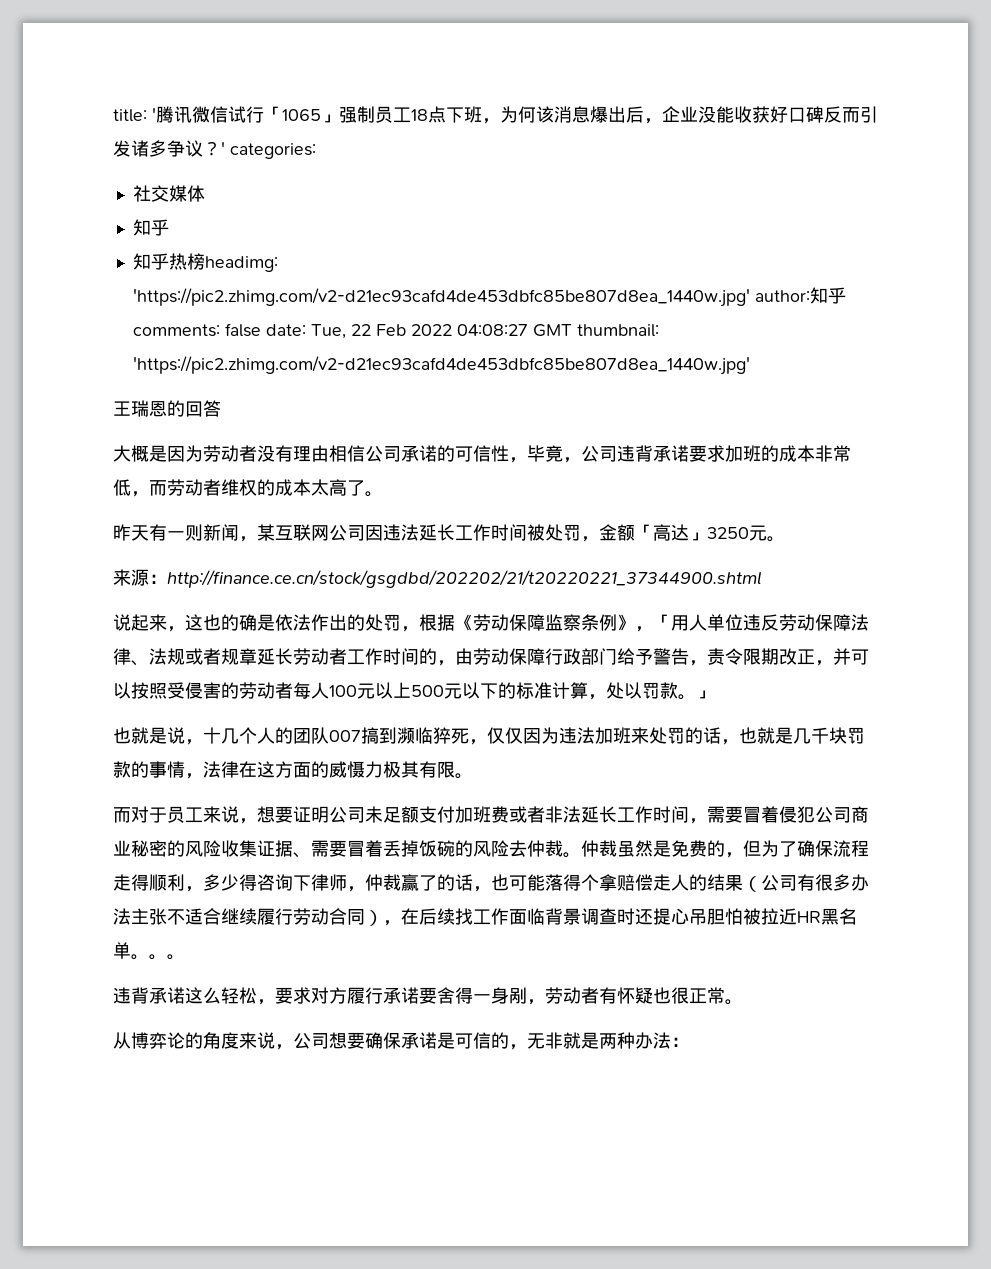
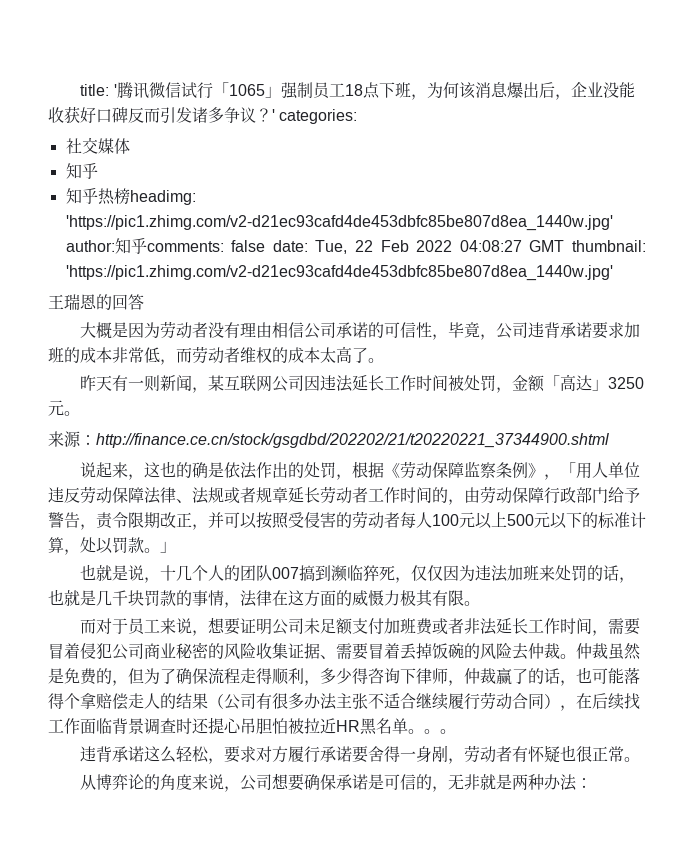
[132,288,750,307] 'https://pic2.zhimg.com/v2-d21ec93cafd4de453dbfc85be807d8ea_1440w.jpg' -> [65,215,613,231] 'https://pic1.zhimg.com/v2-d21ec93cafd4de453dbfc85be807d8ea_1440w.jpg'
[132,356,750,375] 'https://pic2.zhimg.com/v2-d21ec93cafd4de453dbfc85be807d8ea_1440w.jpg' -> [65,265,613,281] 'https://pic1.zhimg.com/v2-d21ec93cafd4de453dbfc85be807d8ea_1440w.jpg'

